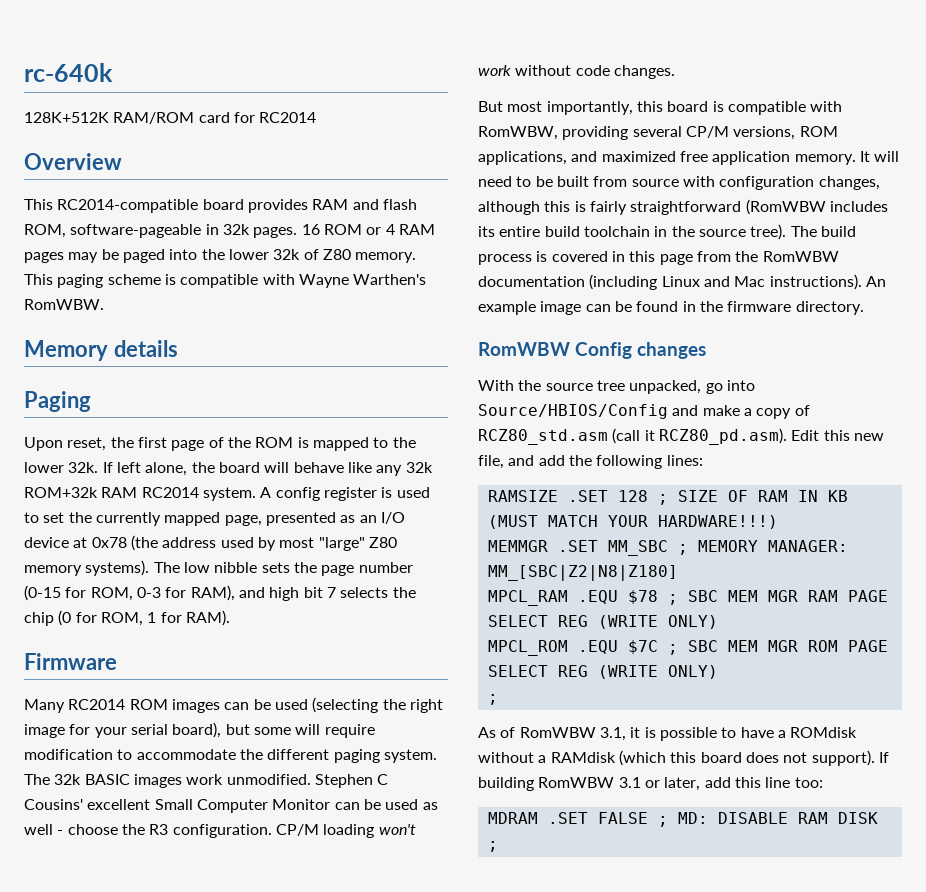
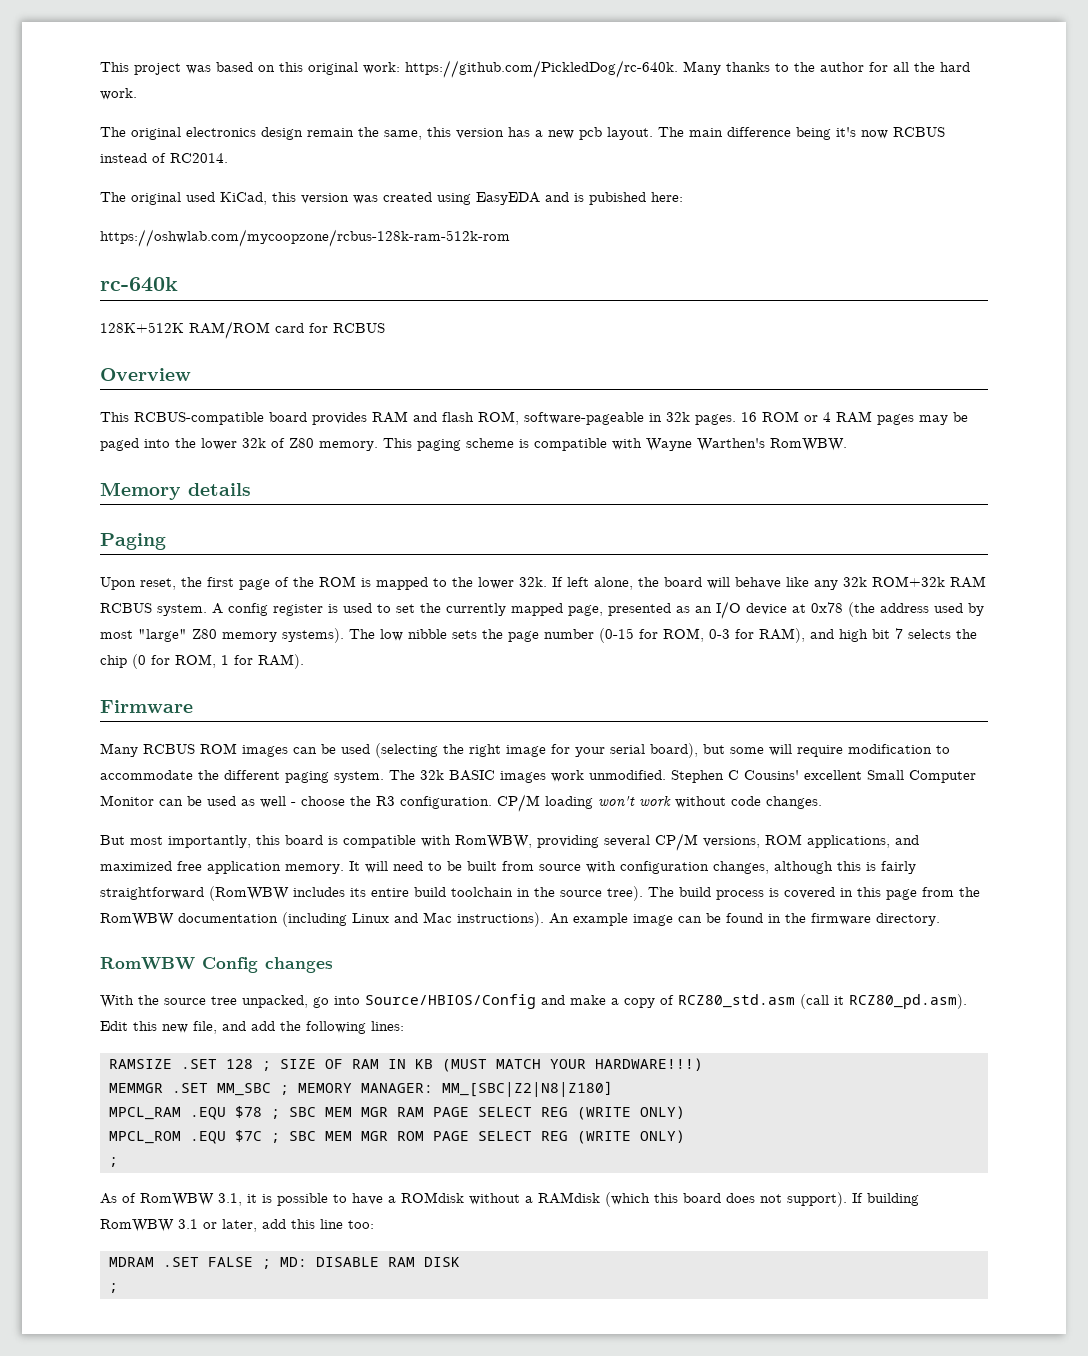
(24, 72) none -> [100,60,970,78] [100,88,137,100] [100,127,945,140] [100,153,228,163] [100,192,683,205] [100,229,510,247] This project was based on this original work: https://github.com/PickledDog/rc-640k. Many thanks to the author for all the hard work. // The original electronics design remain the same, this version has a new pcb layout. The main difference being it's now RCBUS instead of RC2014. // The original used KiCad, this version was created using EasyEDA and is pubished here: // https://oshwlab.com/mycoopzone/rcbus-128k-ram-512k-rom //
[259,112,317,123] RC2014 -> [333,323,385,333] RCBUS
[57,199,199,213] RC2014-compatible -> [134,412,264,425] RCBUS-compatible
[141,487,199,498] RC2014 -> [100,603,152,613] RCBUS
[68,699,126,710] RC2014 -> [143,744,195,754] RCBUS

